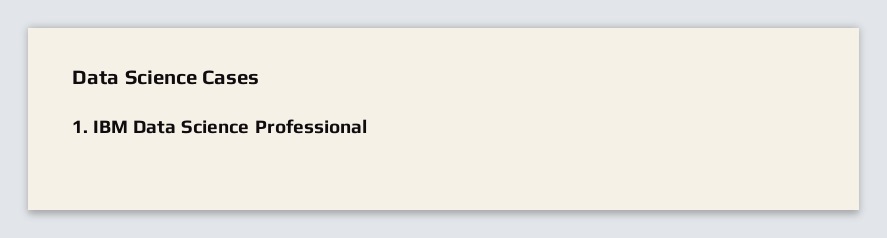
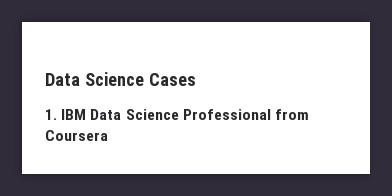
(367, 126) none -> [274,109,309,120] [45,130,108,141] from Coursera

